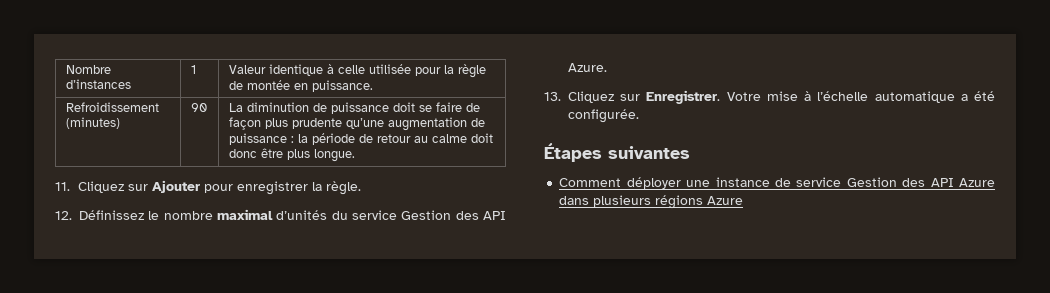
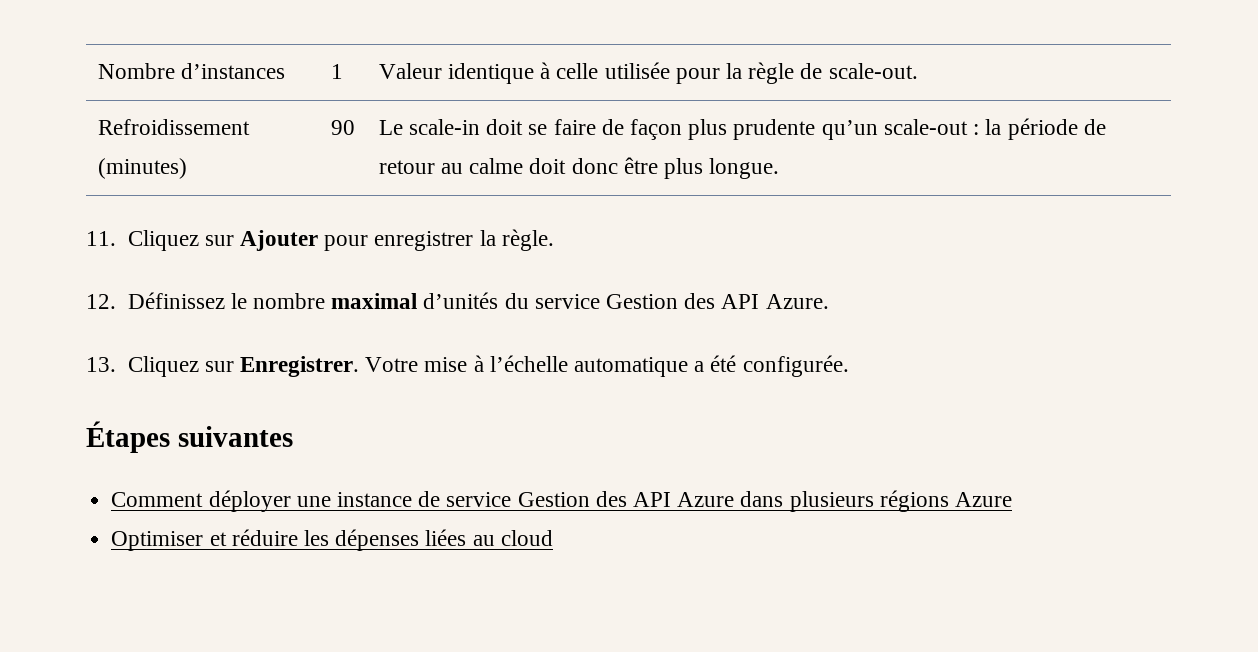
[246,80,373,92] montée en puissance. -> [828,63,918,79] scale-out.
[228,102,389,114] La diminution de puissance -> [378,119,480,135] Le scale-in
[345,117,485,131] [228,133,287,145] qu’une augmentation de puissance -> [821,119,968,140] qu’un scale-out
(744, 200) none -> [111,529,553,551] // Optimiser et réduire les dépenses liées au cloud

